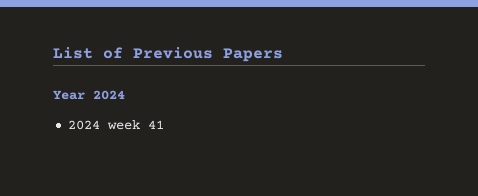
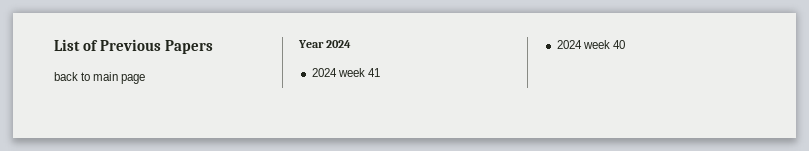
(283, 55) none -> [54,72,146,84] // back to main page
(165, 124) none -> [556,40,625,49] // 2024 week 40

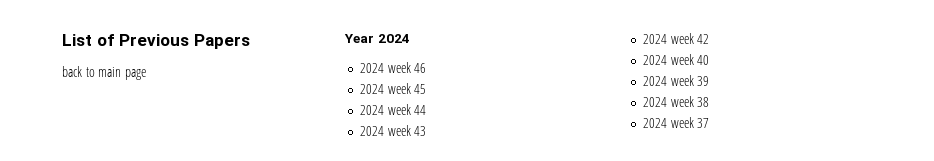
[367,68,380,77] [556,40,625,49] 41 // 2024 week 40 -> [414,63,427,73] [359,83,427,94] [359,104,427,115] [359,125,427,136] [642,33,710,44] [642,54,710,65] [642,75,710,86] [642,96,710,107] [642,117,710,128] 46 // 2024 week 45 // 2024 week 44 // 2024 week 43 // 2024 week 42 // 2024 week 40 // 2024 week 39 // 2024 week 38 // 2024 week 37

